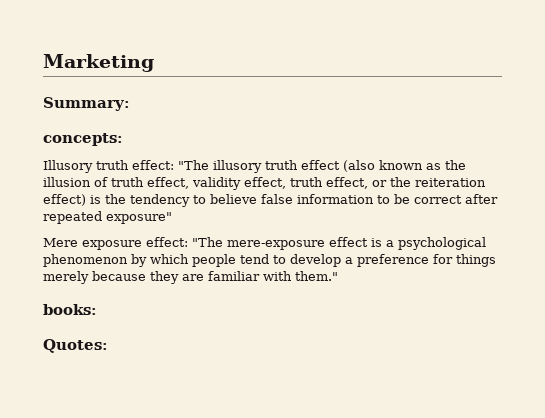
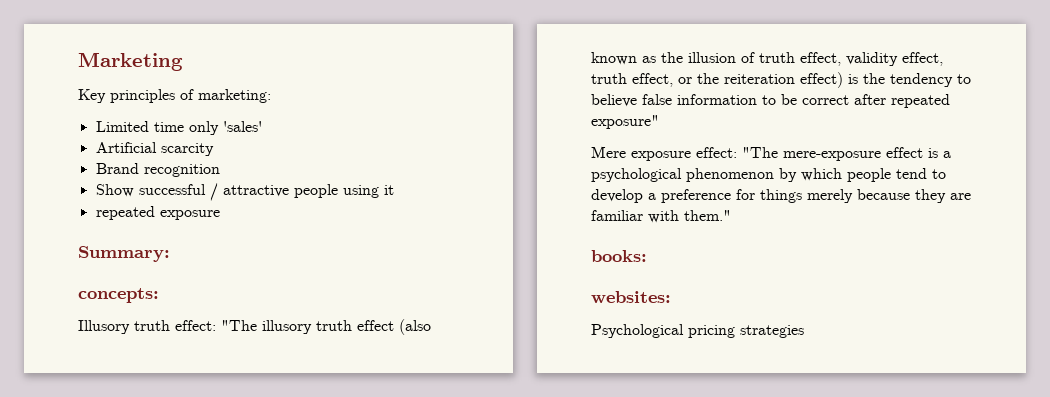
(154, 63) none -> [78,89,271,103] [95,121,262,135] [95,142,214,156] [95,163,220,177] [95,183,394,201] [95,206,220,220] // Key principles of marketing: // Limited time only 'sales' // Artificial scarcity // Brand recognition // Show successful / attractive people using it // repeated exposure
[43,339,108,353] Quotes: -> [591,291,671,303] [591,324,804,338] websites: // Psychological pricing strategies

